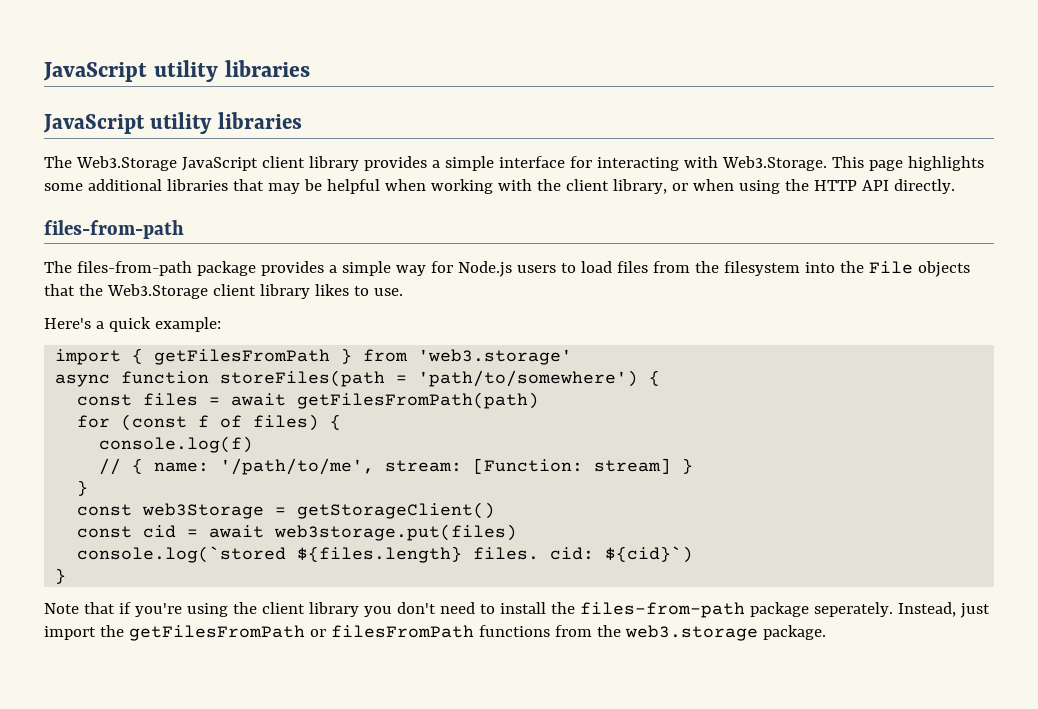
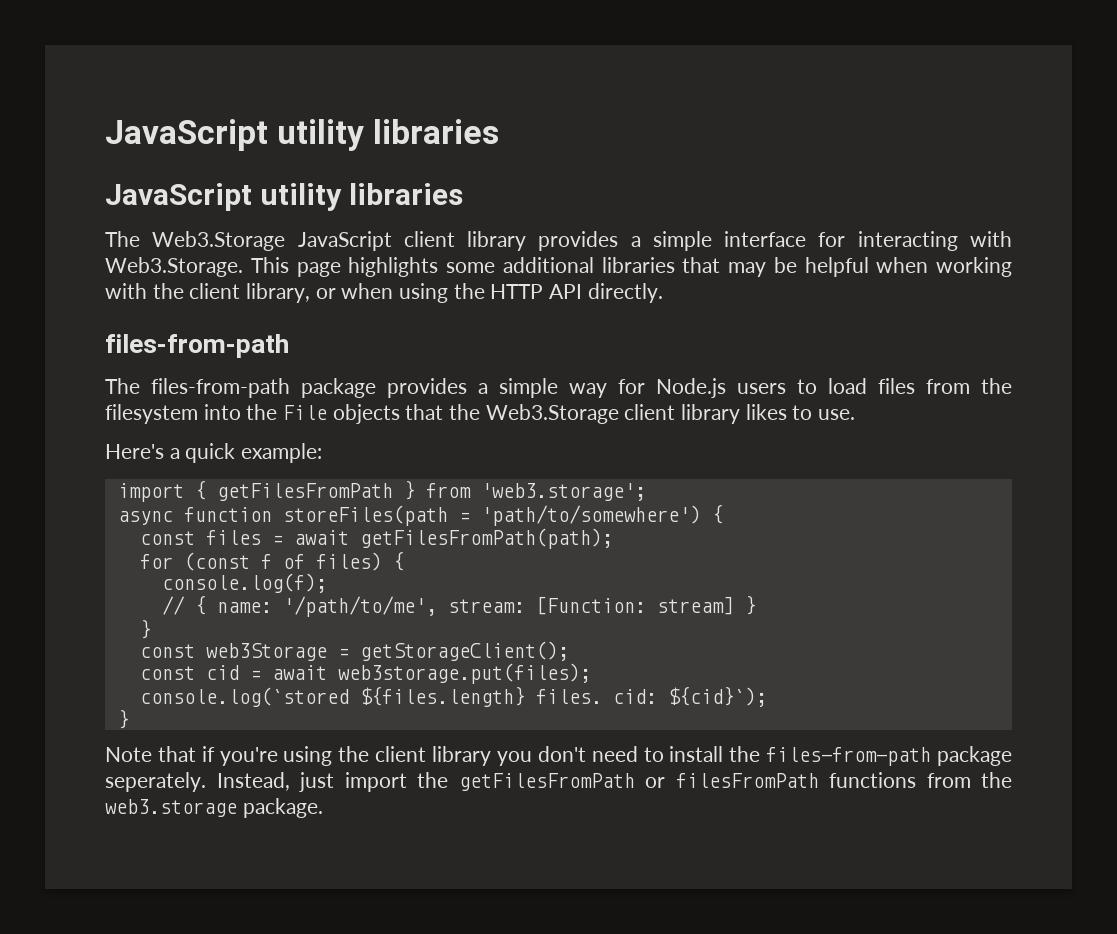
[418,349,573,365] 'web3.storage' -> [480,483,646,501] 'web3.storage';
[297,392,540,409] getFilesFromPath(path) -> [359,528,613,549] getFilesFromPath(path);
[99,436,254,453] console.log(f) -> [161,573,327,593] console.log(f);
[297,502,496,519] getStorageClient() -> [359,641,569,661] getStorageClient();
[274,524,518,541] web3storage.put(files) -> [337,663,591,684] web3storage.put(files);
[605,546,694,563] ${cid}`) -> [667,686,767,707] ${cid}`);

